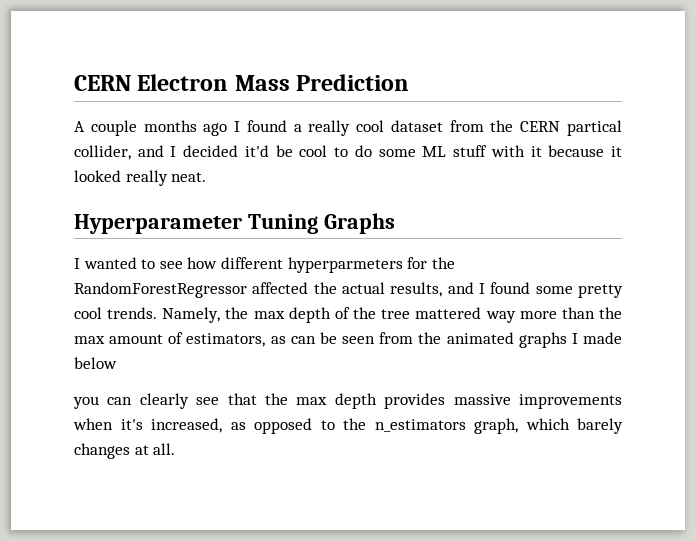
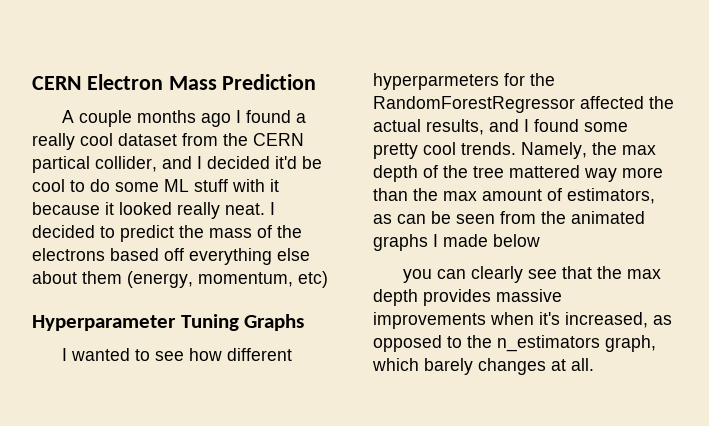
(207, 177) none -> [270,202,275,215] [32,225,302,242] [32,248,310,265] [32,271,328,288] I decided to predict the mass of the electrons based off everything else about them (energy, momentum, etc)

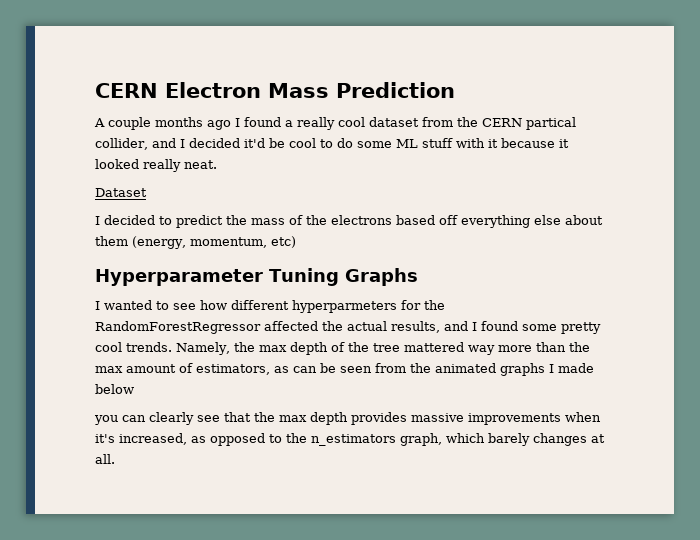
(265, 209) none -> [95,188,147,197] // Dataset //

